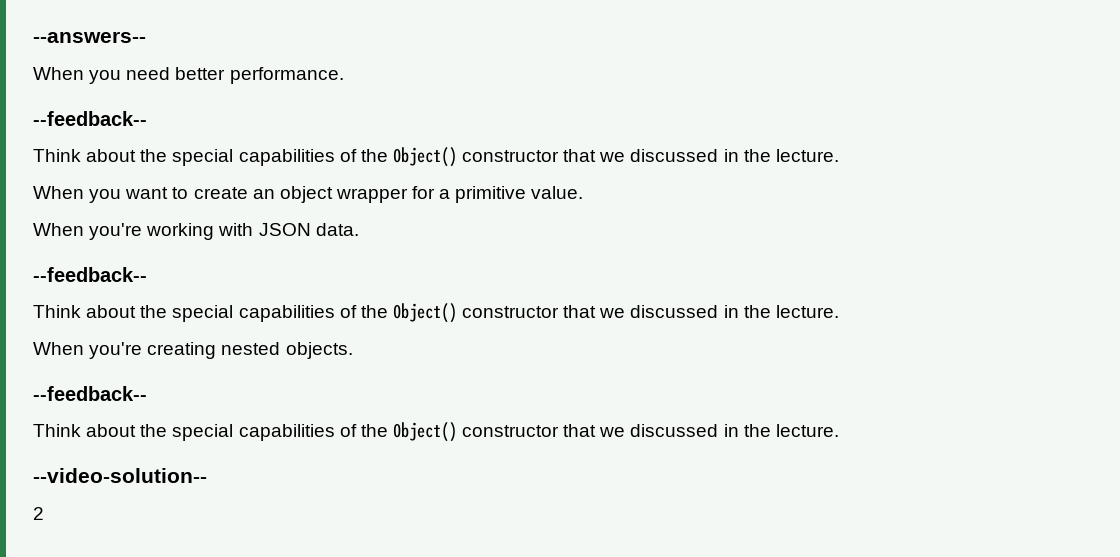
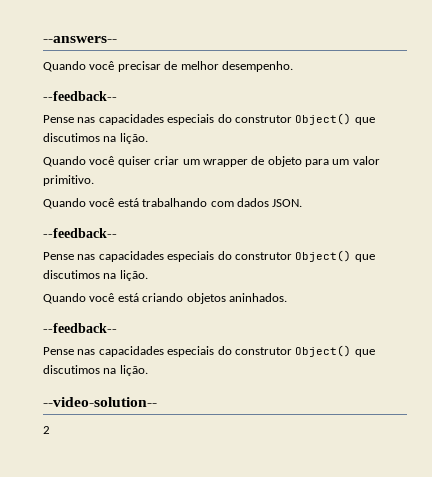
[33,67,344,84] [33,111,147,126] [33,147,839,167] [33,186,584,203] [33,223,359,240] [33,267,147,282] [33,303,839,323] [33,342,353,359] [33,386,147,401] [33,422,839,442] When you need better performance. // --feedback-- // Think about the special capabilities of the Object() constructor that we discussed in the lecture. // When you want to create an object wrapper for a primitive value. // When you're working with JSON data. // --feedback-- // Think about the special capabilities of the Object() constructor that we discussed in the lecture. // When you're creating nested objects. // --feedback-- // Think about the special capabilities of the Object() constructor that we discussed in the lecture. -> [43,61,293,72] [43,91,117,101] [43,113,375,125] [43,133,148,144] [43,156,380,167] [43,175,94,186] [43,198,303,209] [43,228,117,238] [43,250,375,262] [43,270,148,281] [43,293,287,304] [43,323,117,333] [43,345,375,357] [43,365,148,376] Quando você precisar de melhor desempenho. // --feedback-- // Pense nas capacidades especiais do construtor Object() que discutimos na lição. // Quando você quiser criar um wrapper de objeto para um valor primitivo. // Quando você está trabalhando com dados JSON. // --feedback-- // Pense nas capacidades especiais do construtor Object() que discutimos na lição. // Quando você está criando objetos aninhados. // --feedback-- // Pense nas capacidades especiais do construtor Object() que discutimos na lição.

